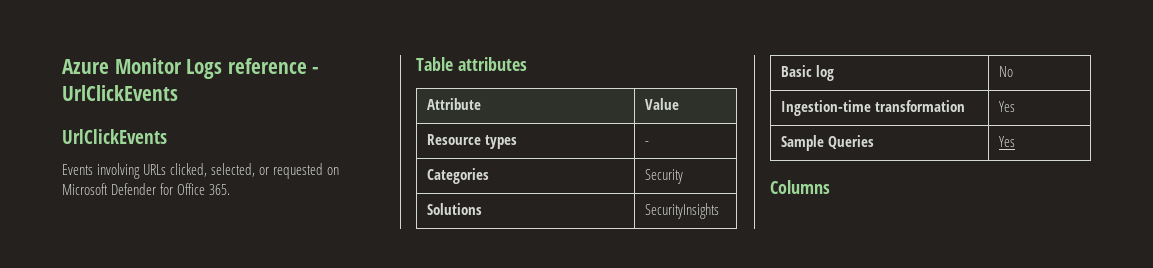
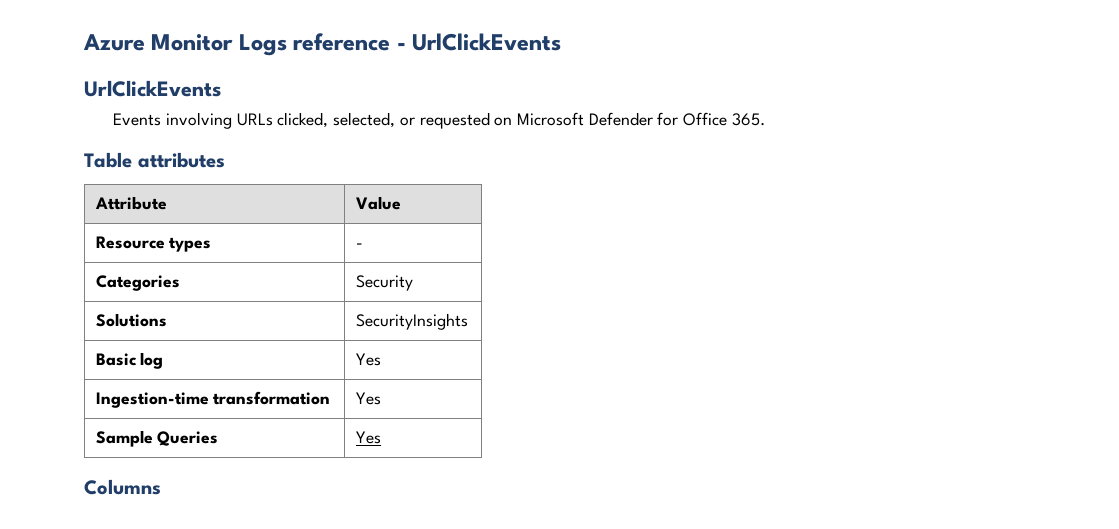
[999,66,1014,77] No -> [355,353,381,366] Yes

